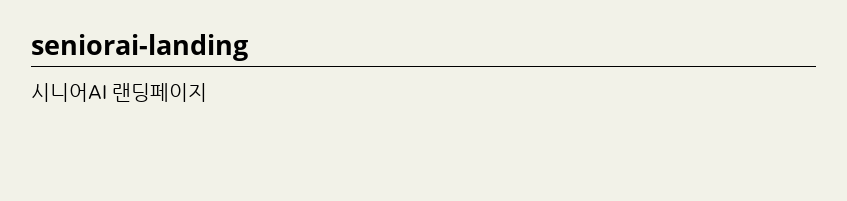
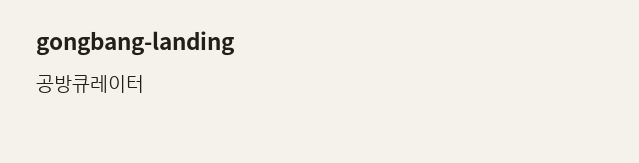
[31,34,248,61] [31,83,208,102] seniorai-landing // 시니어AI 랜딩페이지 -> [36,31,235,56] [36,75,144,93] gongbang-landing // 공방큐레이터

